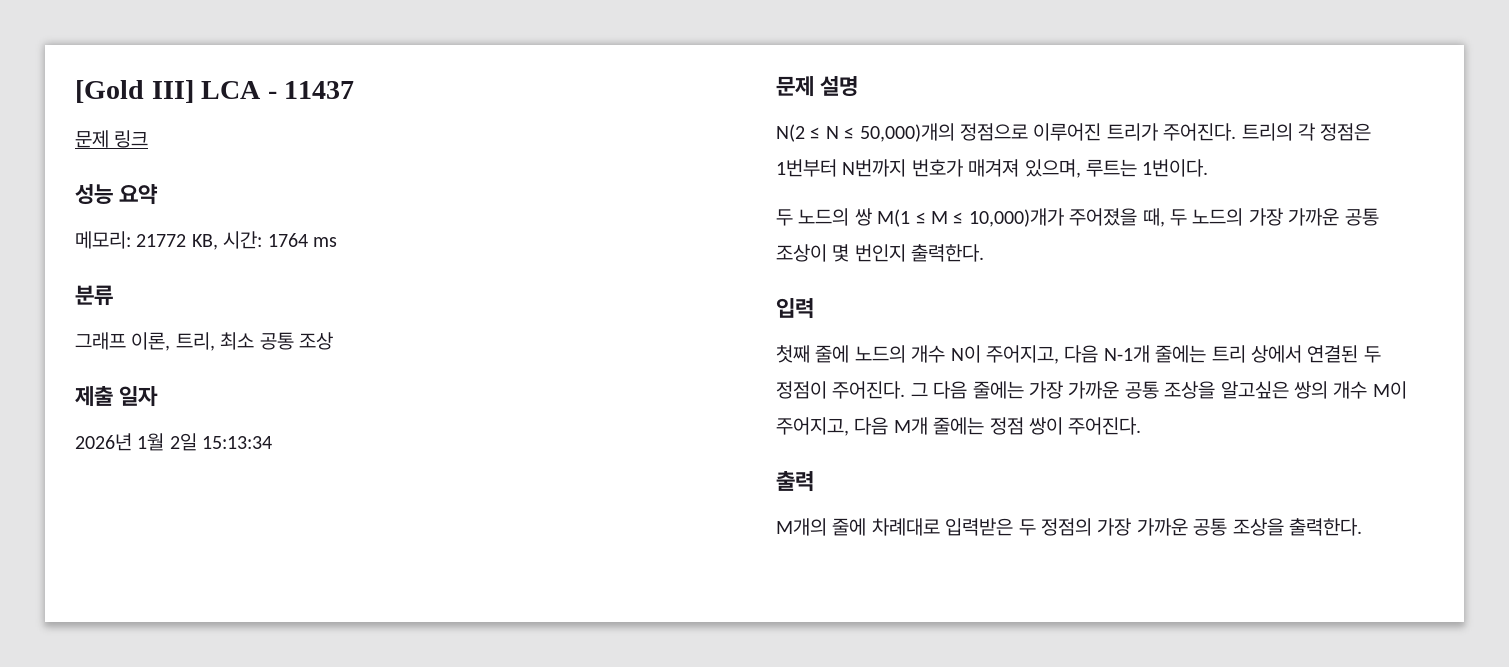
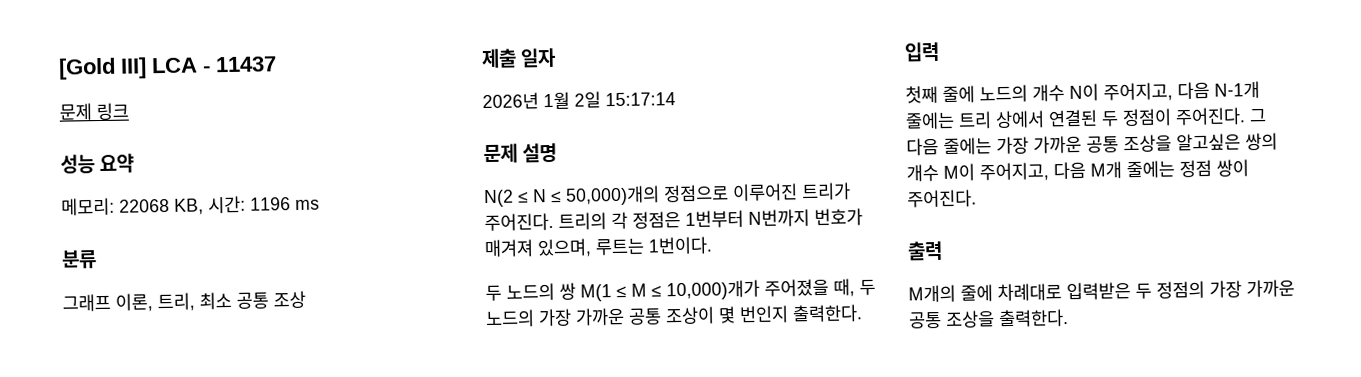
[136,234,187,247] 21772 -> [119,198,170,213] 22068
[267,233,308,247] 1764 -> [250,197,291,211] 1196
[202,436,273,449] 15:13:34 -> [605,92,676,107] 15:17:14

